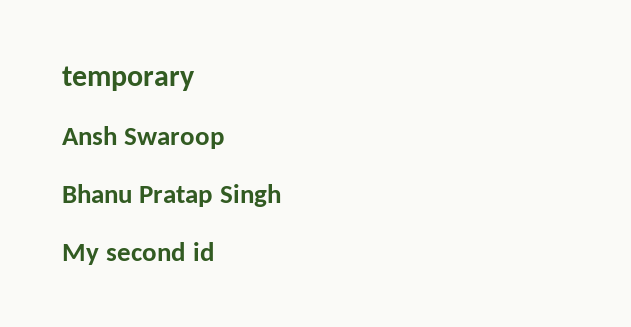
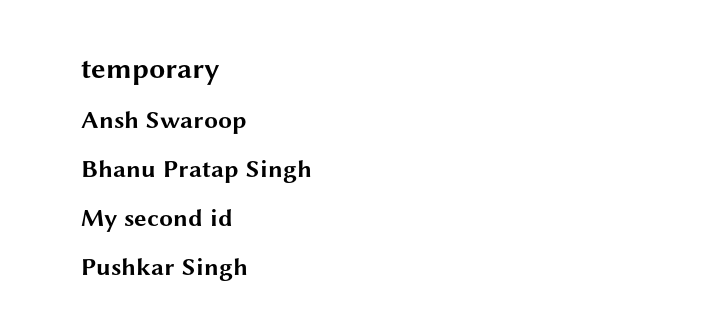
(214, 251) none -> [81,258,248,281] // Pushkar Singh

